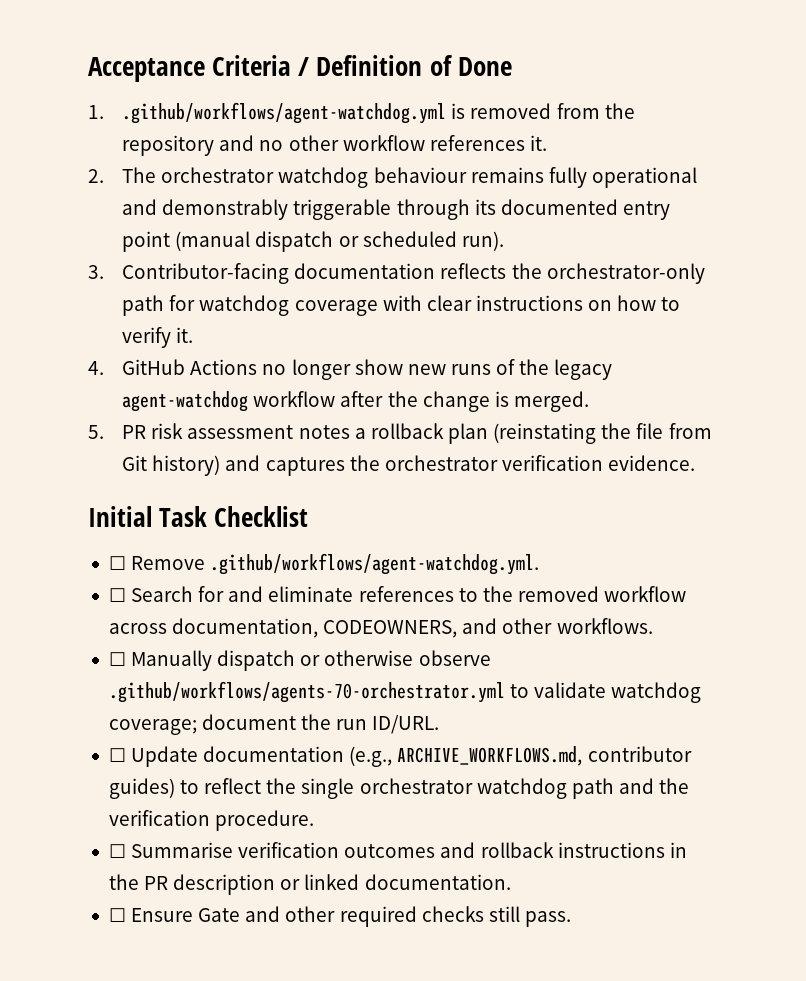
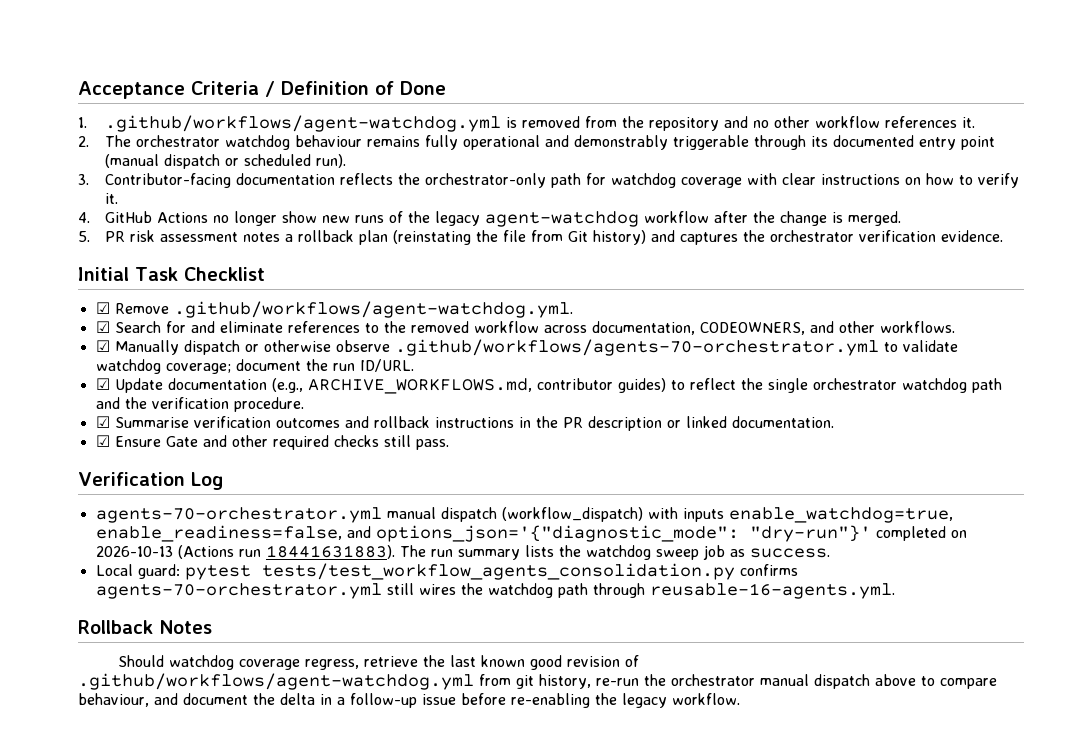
[108,556,126,570] ☐ -> [95,302,110,314] ☑
[108,588,126,602] ☐ -> [95,321,110,333] ☑
[108,652,126,666] ☐ -> [95,340,110,352] ☑
[108,748,126,762] ☐ -> [95,378,110,390] ☑
[108,844,126,858] ☐ -> [95,416,110,428] ☑
[108,908,126,922] ☐ -> [95,435,110,447] ☑
(571, 919) none -> [78,472,223,490] [95,507,953,523] [95,525,967,542] [95,545,830,560] [95,563,798,580] [95,583,895,599] [78,620,212,634] [117,655,639,670] [78,673,997,690] [78,693,740,708] // Verification Log // agents-70-orchestrator.yml manual dispatch (workflow_dispatch) with inputs enable_watchdog=true, enable_readiness=false, and options_json='{"diagnostic_mode": "dry-run"}' completed on 2026-10-13 (Actions run 18441631883). The run summary lists the watchdog sweep job as success. // Local guard: pytest tests/test_workflow_agents_consolidation.py confirms agents-70-orchestrator.yml still wires the watchdog path through reusable-16-agents.yml. // Rollback Notes // Should watchdog coverage regress, retrieve the last known good revision of .github/workflows/agent-watchdog.yml from git history, re-run the orchestrator manual dispatch above to compare behaviour, and document the delta in a follow-up issue before re-enabling the legacy workflow.

